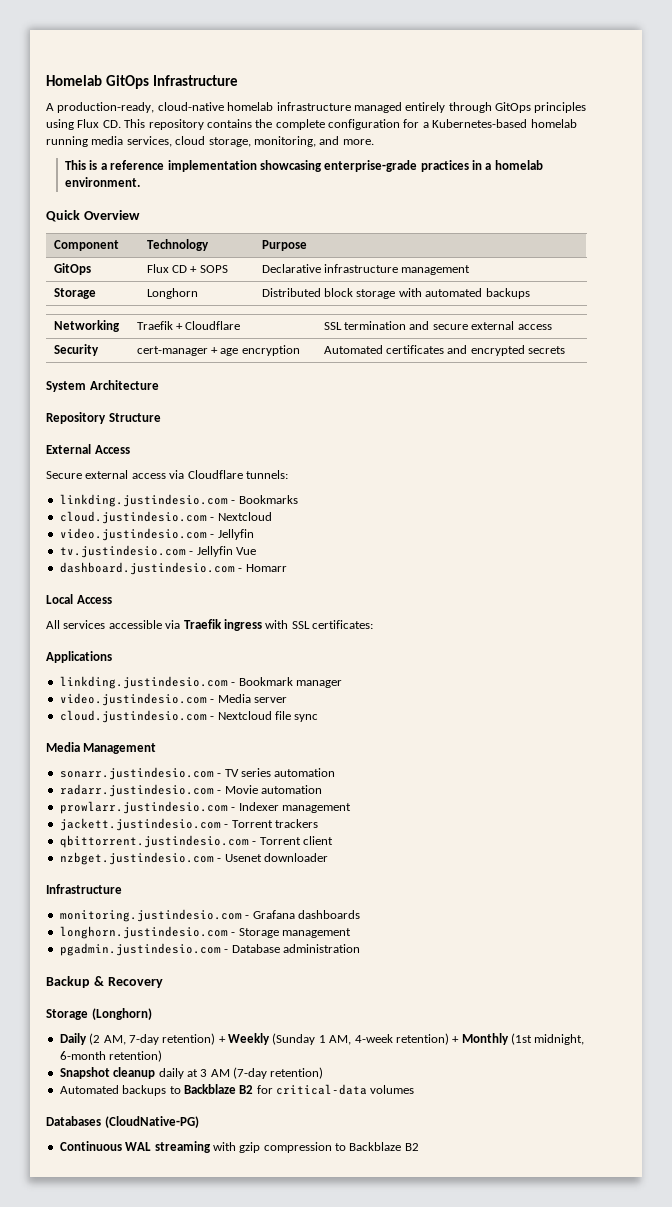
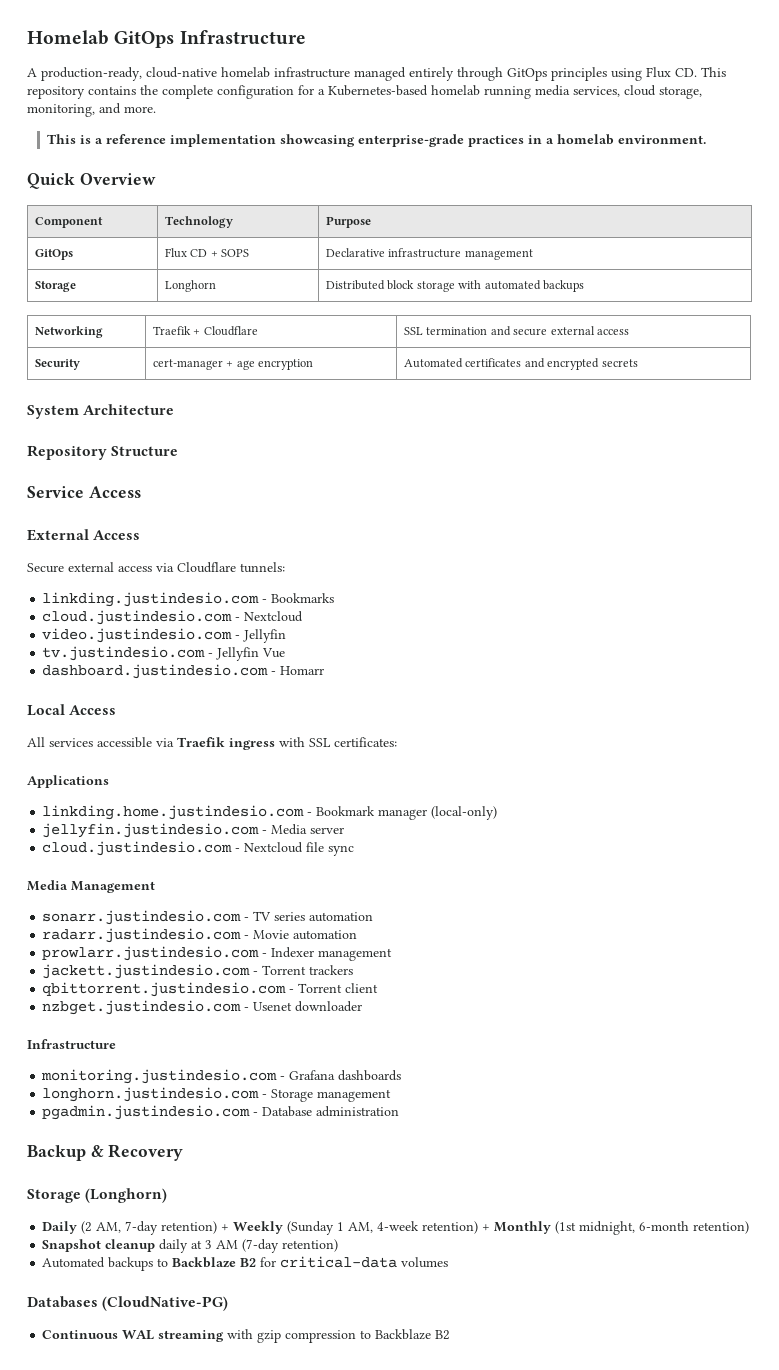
(161, 417) none -> [27,486,141,498] // Service Access
[59,676,228,689] linkding.justindesio.com -> [42,805,305,820] linkding.home.justindesio.com
[59,693,207,706] // video.justindesio.com -> [431,806,498,820] [42,823,260,838] (local-only) // jellyfin.justindesio.com

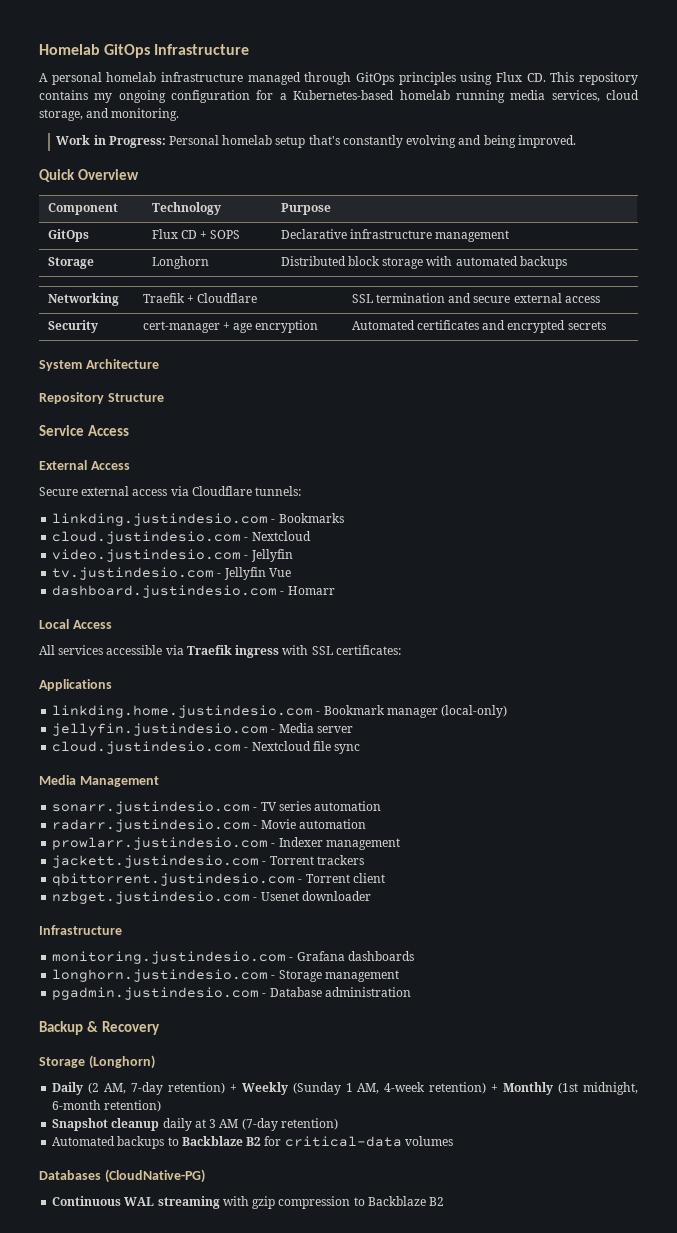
[41,67,217,81] production-ready, cloud-native -> [51,72,102,85] personal
[409,67,454,81] entirely -> (301, 78) none
[140,85,213,99] the complete -> [94,90,166,103] my ongoing
[27,103,156,117] [47,134,707,147] monitoring, and more. // This is a reference implementation showcasing enterprise-grade practices in a homelab environment. -> [86,108,180,121] [56,135,576,148] and monitoring. // Work in Progress: Personal homelab setup that's constantly evolving and being improved.

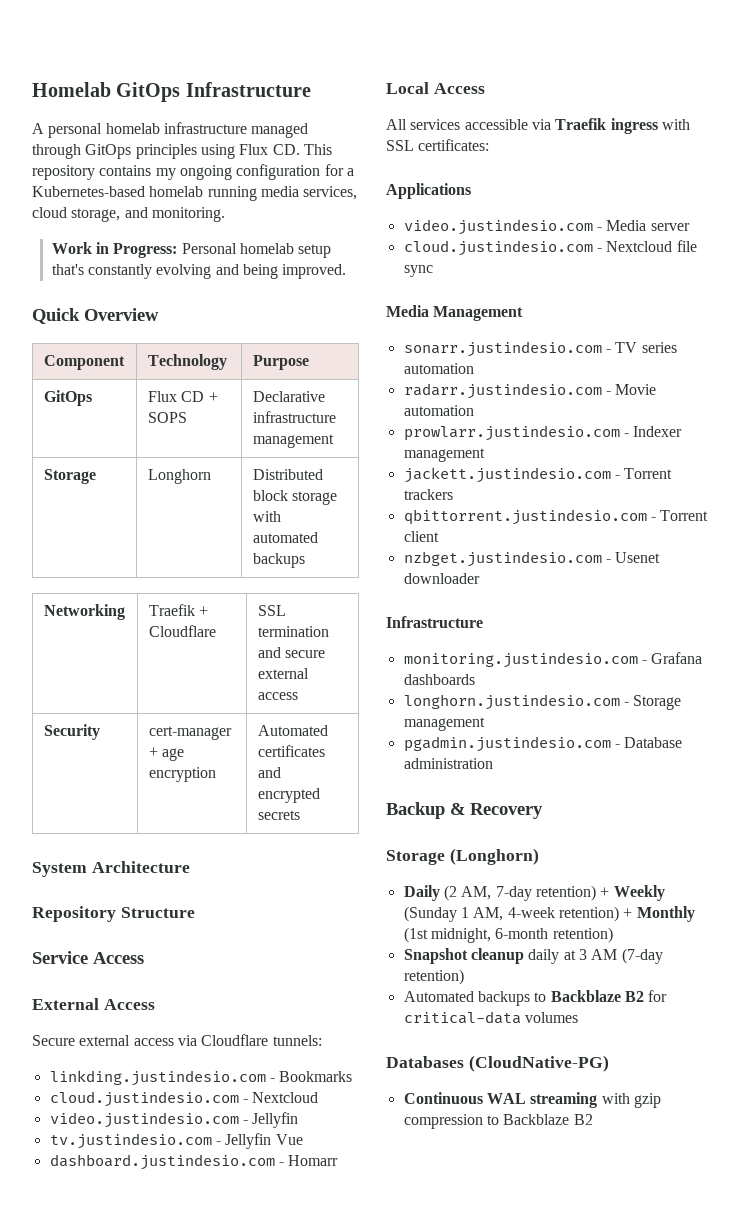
[52,705,508,718] [52,723,269,736] linkding.home.justindesio.com - Bookmark manager (local-only) // jellyfin.justindesio.com -> [403,219,593,235] video.justindesio.com

